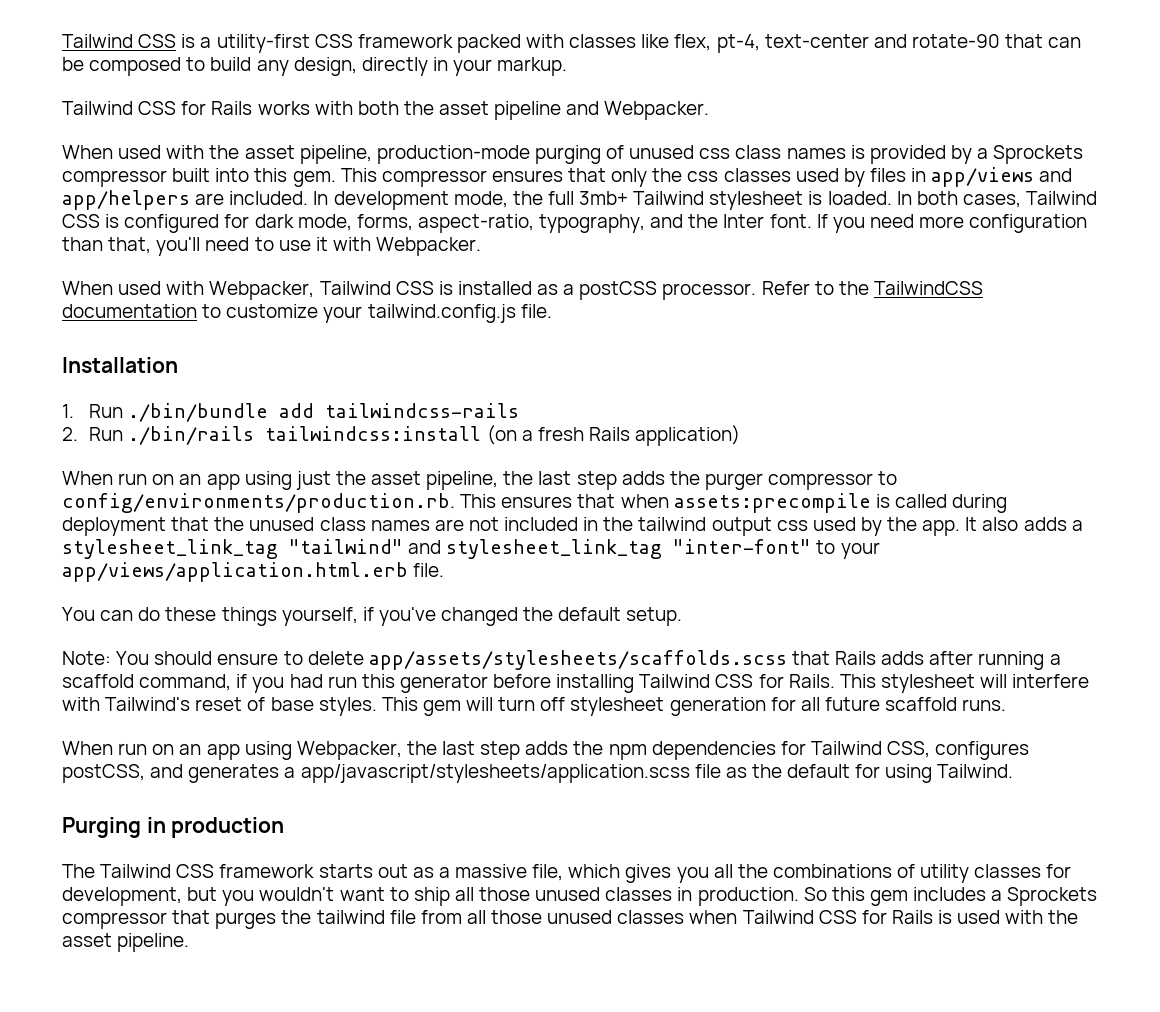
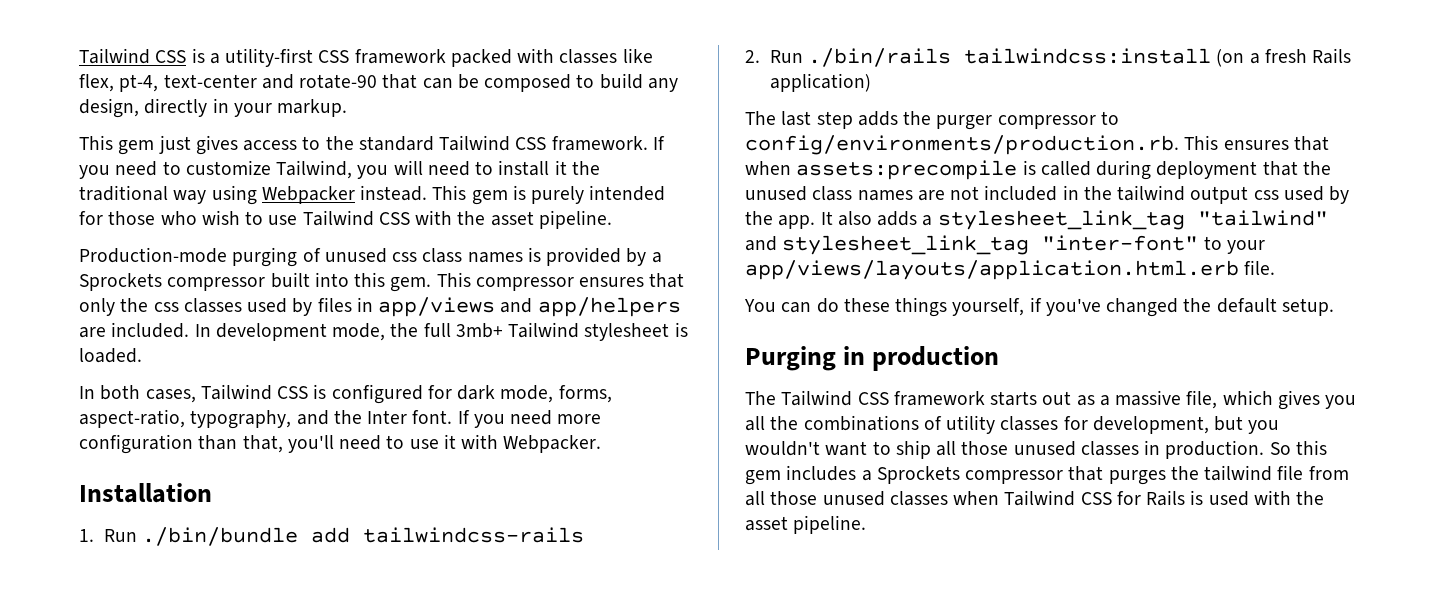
[62,101,710,120] [62,145,530,164] Tailwind CSS for Rails works with both the asset pipeline and Webpacker. // When used with the asset pipeline, production-mode -> [79,135,665,155] [79,160,600,179] [79,185,666,205] [79,210,612,229] [79,247,227,263] This gem just gives access to the standard Tailwind CSS framework. If you need to customize Tailwind, you will need to install it the traditional way using Webpacker instead. This gem is purely intended for those who wish to use Tailwind CSS with the asset pipeline. // Production-mode
(892, 198) none -> (142, 355) //
[62,281,983,300] [62,304,552,323] // When used with Webpacker, Tailwind CSS is installed as a postCSS processor. Refer to the TailwindCSS documentation to customize your tailwind.config.js file. -> (602, 444) none
[62,471,534,490] When run on an app using just the asset pipeline, the -> [745,111,776,125] The
[62,562,408,582] app/views/application.html.erb -> [745,260,1239,280] app/views/layouts/application.html.erb
[62,650,1061,670] [62,674,1090,693] [62,697,1007,716] [62,741,1030,760] [62,764,1014,783] // Note: You should ensure to delete app/assets/stylesheets/scaffolds.scss that Rails adds after running a scaffold command, if you had run this generator before installing Tailwind CSS for Rails. This stylesheet will interfere with Tailwind's reset of base styles. This gem will turn off stylesheet generation for all future scaffold runs. // When run on an app using Webpacker, the last step adds the npm dependencies for Tailwind CSS, configures postCSS, and generates a app/javascript/stylesheets/application.scss file as the default for using Tailwind. -> (1334, 307) none

